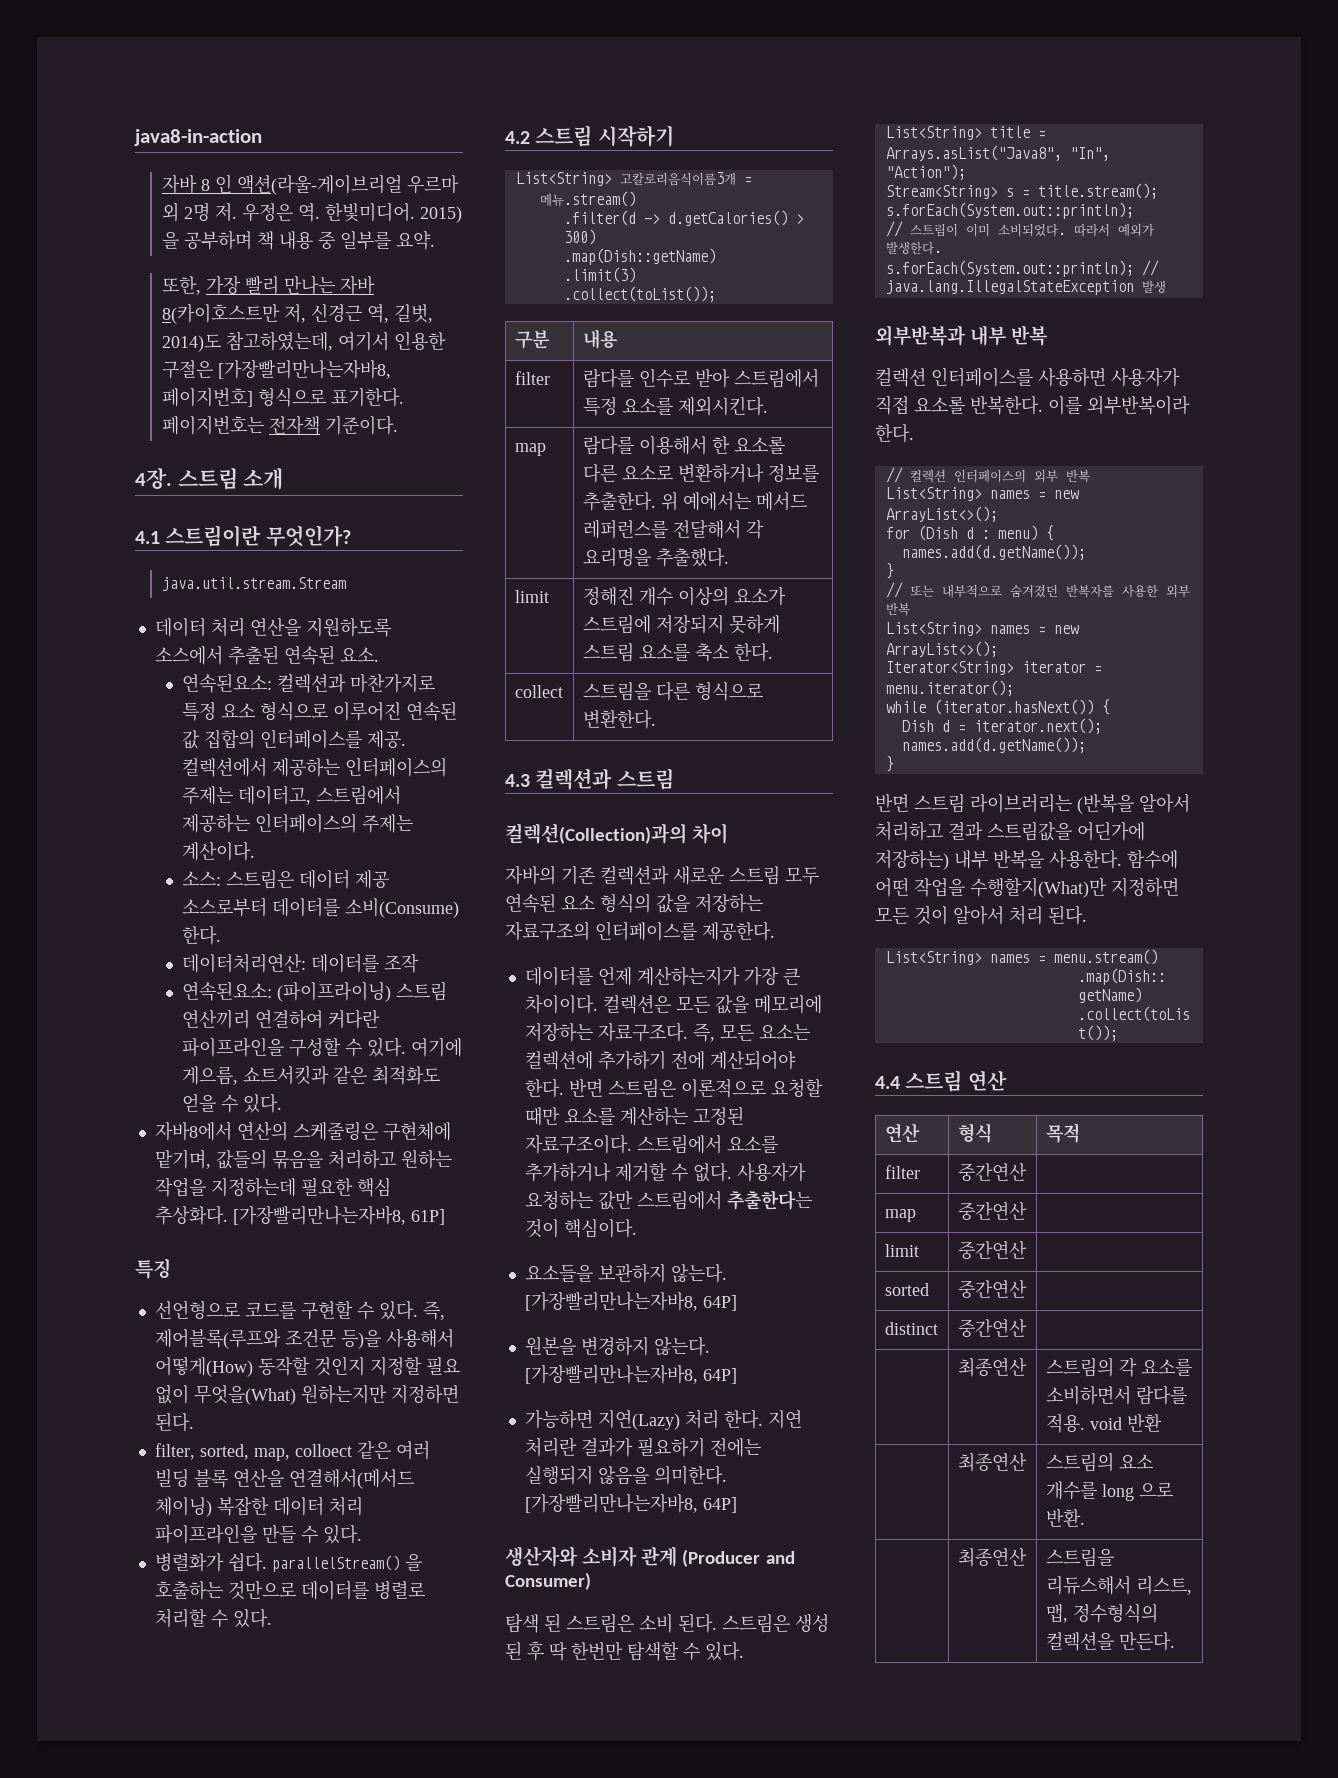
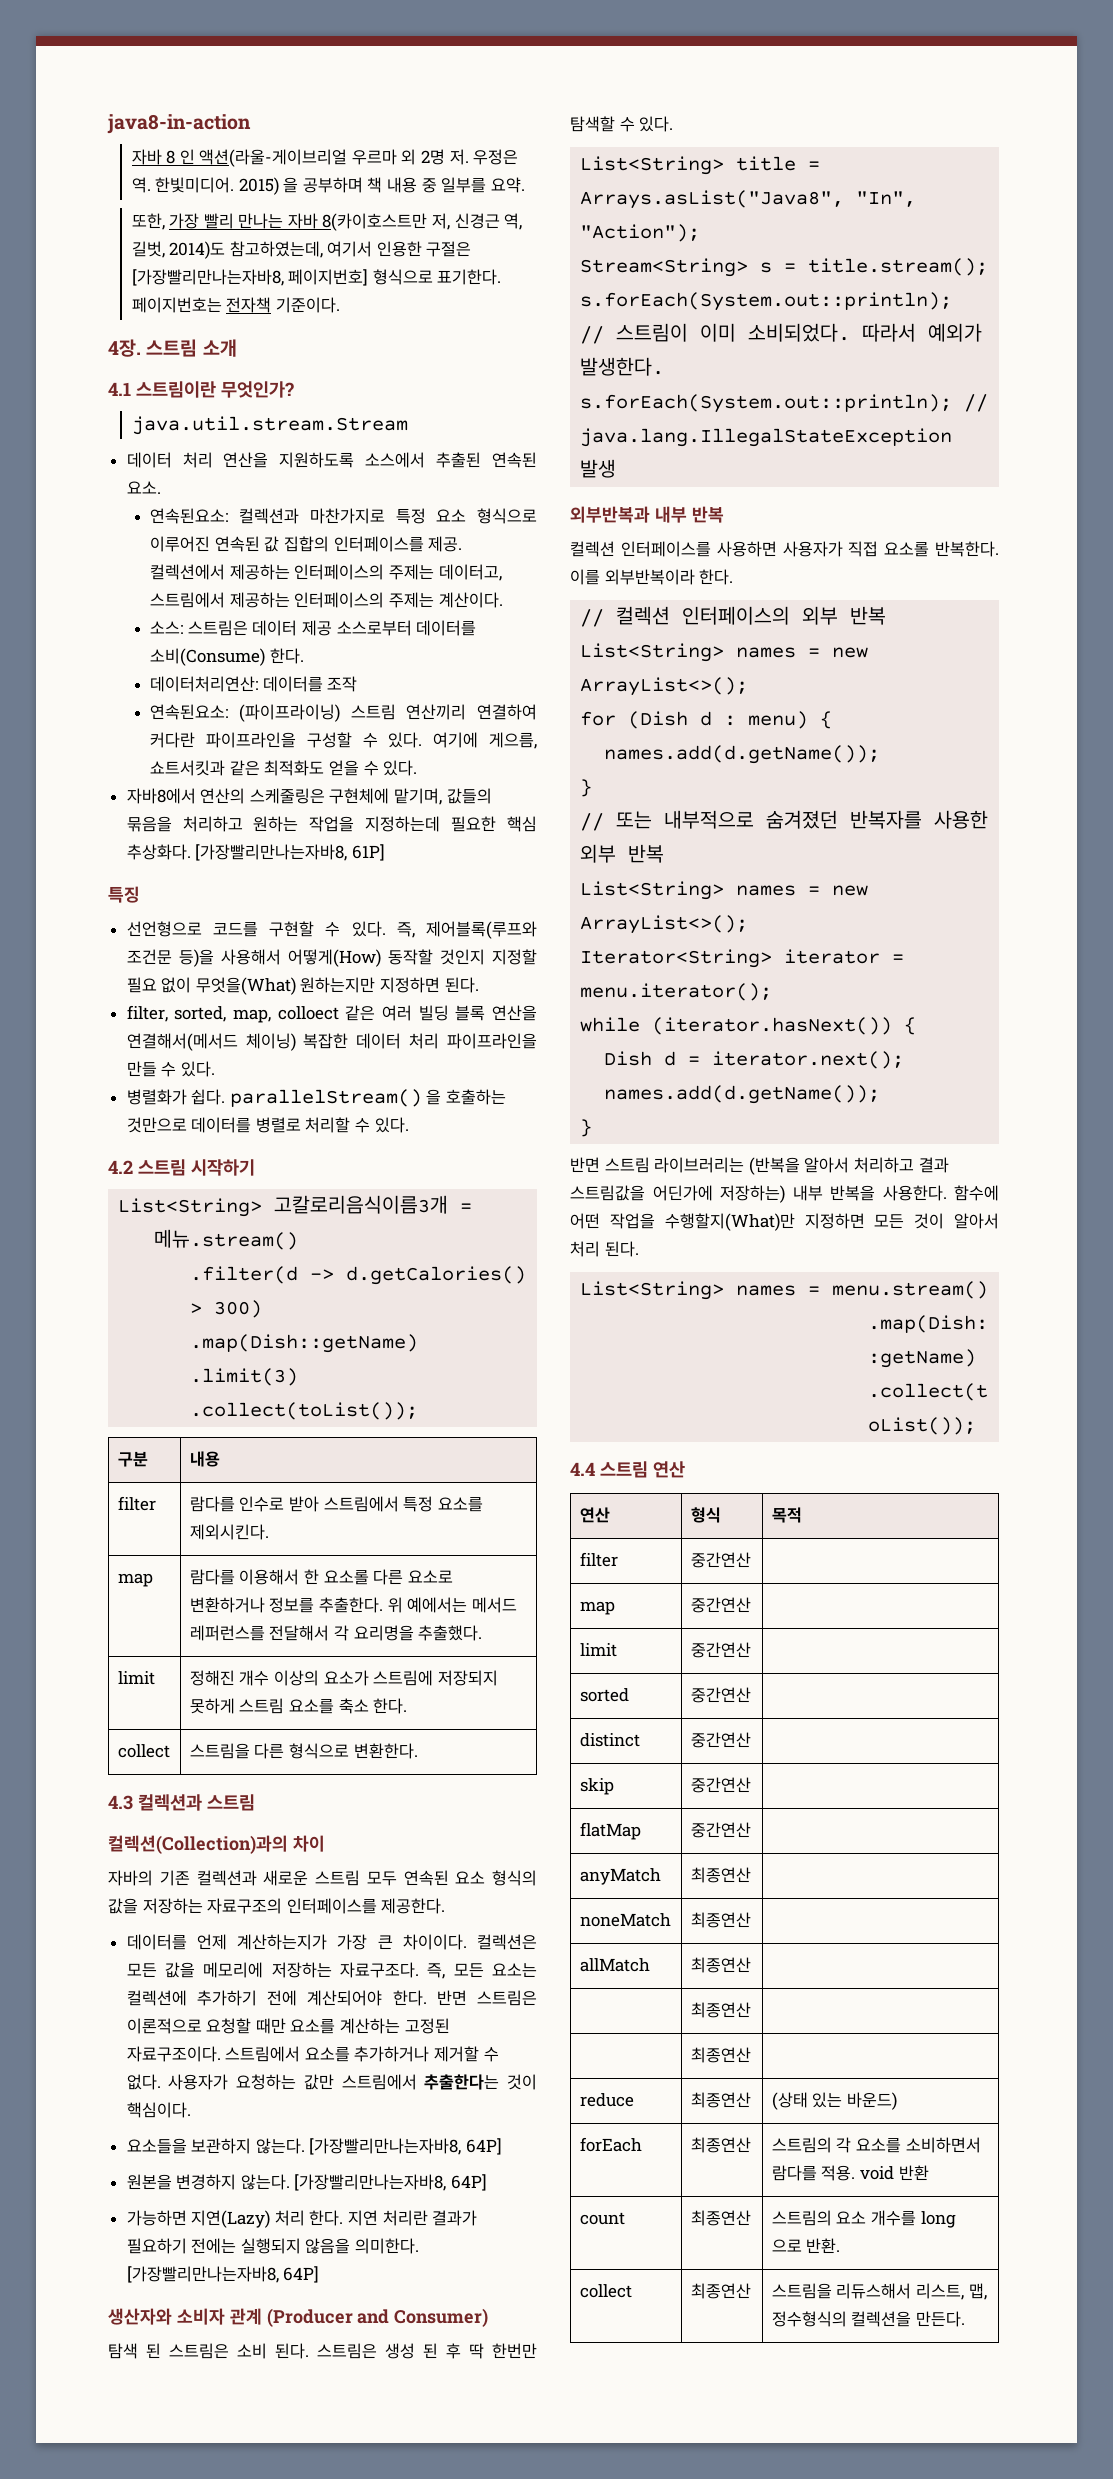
(1027, 1328) none -> [579,1778,614,1795] [690,1777,751,1793] [579,1822,641,1840] [690,1822,751,1838] [579,1868,661,1885] [690,1867,751,1883] [579,1913,671,1927] [690,1912,751,1928] [579,1958,650,1972] [690,1957,751,1973] [690,2002,751,2018] [690,2047,751,2063] [579,2093,634,2107] [690,2092,751,2108] [771,2092,897,2110] [579,2137,642,2152] skip | 중간연산 | // flatMap | 중간연산 | // anyMatch | 최종연산 | // noneMatch | 최종연산 | // allMatch | 최종연산 | // | 최종연산 | // | 최종연산 | // reduce | 최종연산 | (상태 있는 바운드) // forEach
(1162, 1423) none -> [579,2212,625,2225] count
(1085, 1518) none -> [579,2284,632,2298] collect

